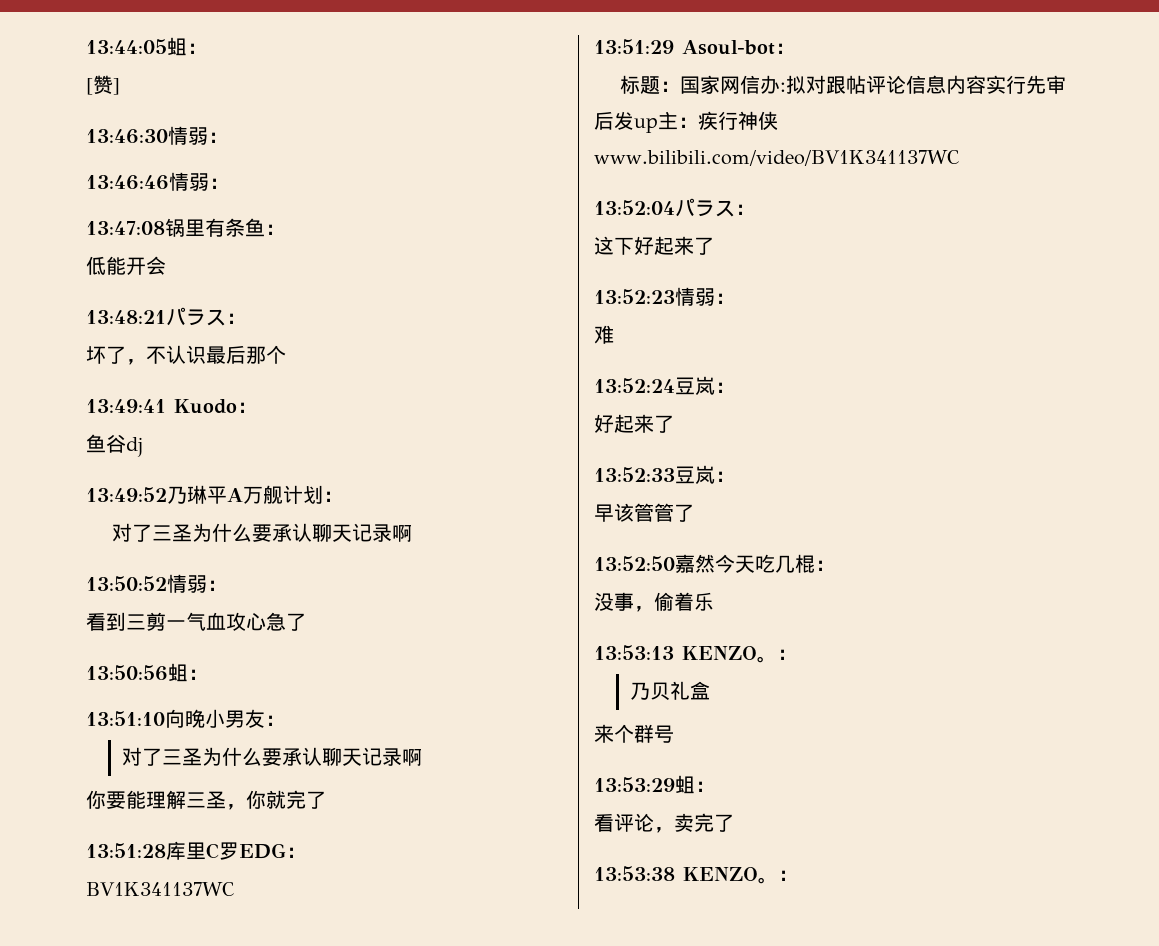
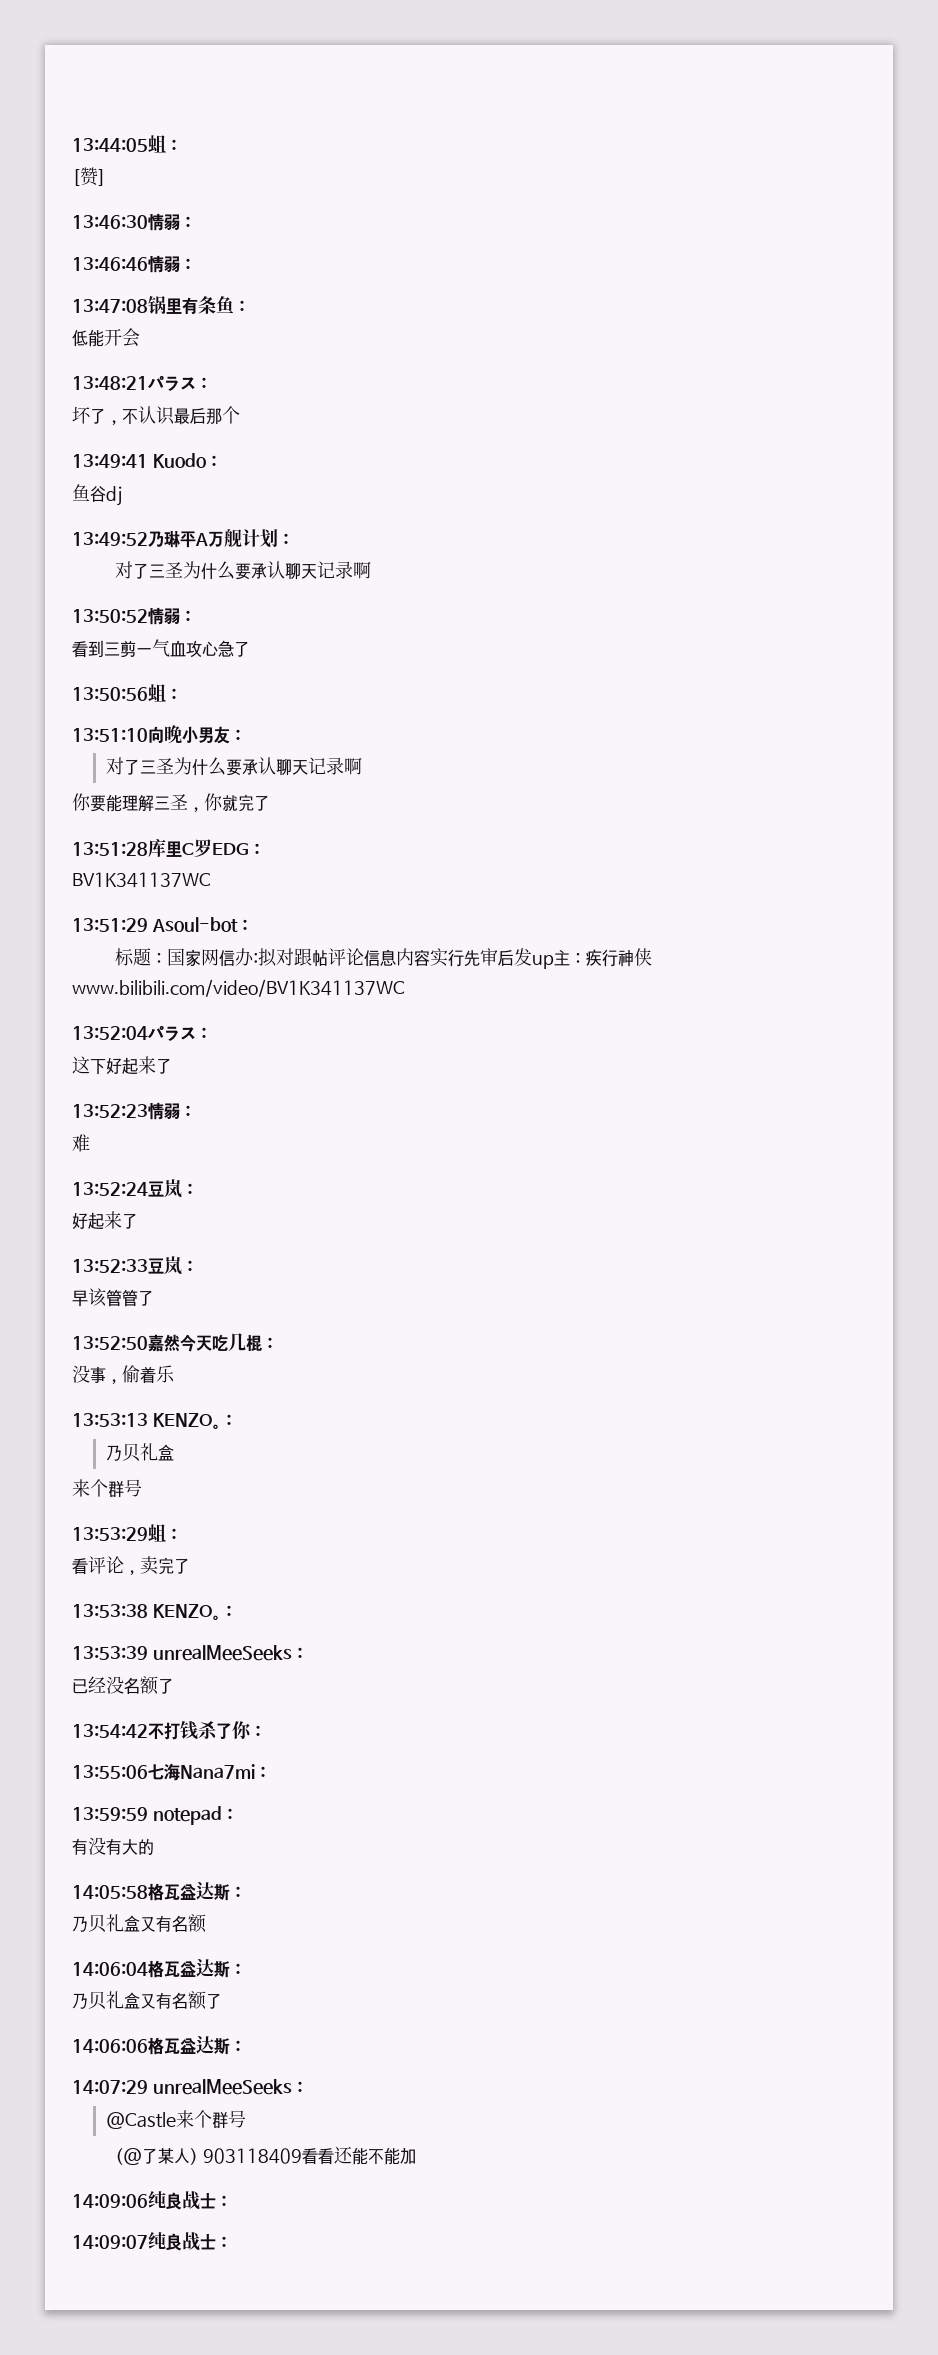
(798, 875) none -> [72,1645,308,1661] [72,1676,174,1695] [72,1721,266,1740] [72,1763,271,1781] [72,1806,238,1825] [72,1837,154,1855] [72,1882,246,1901] [72,1914,207,1933] [72,1959,246,1978] [72,1991,222,2010] [72,2036,246,2055] [72,2079,308,2095] [106,2110,247,2129] [115,2146,417,2165] [72,2191,232,2210] [72,2232,232,2251] // 13:53:39 unrealMeeSeeks： // 已经没名额了 // 13:54:42不打钱杀了你： // 13:55:06七海Nana7mi： // 13:59:59 notepad： // 有没有大的 // 14:05:58格瓦益达斯： // 乃贝礼盒又有名额 // 14:06:04格瓦益达斯： // 乃贝礼盒又有名额了 // 14:06:06格瓦益达斯： // 14:07:29 unrealMeeSeeks： // @Castle来个群号 // (@了某人) 903118409看看还能不能加 // 14:09:06纯良战士： // 14:09:07纯良战士：

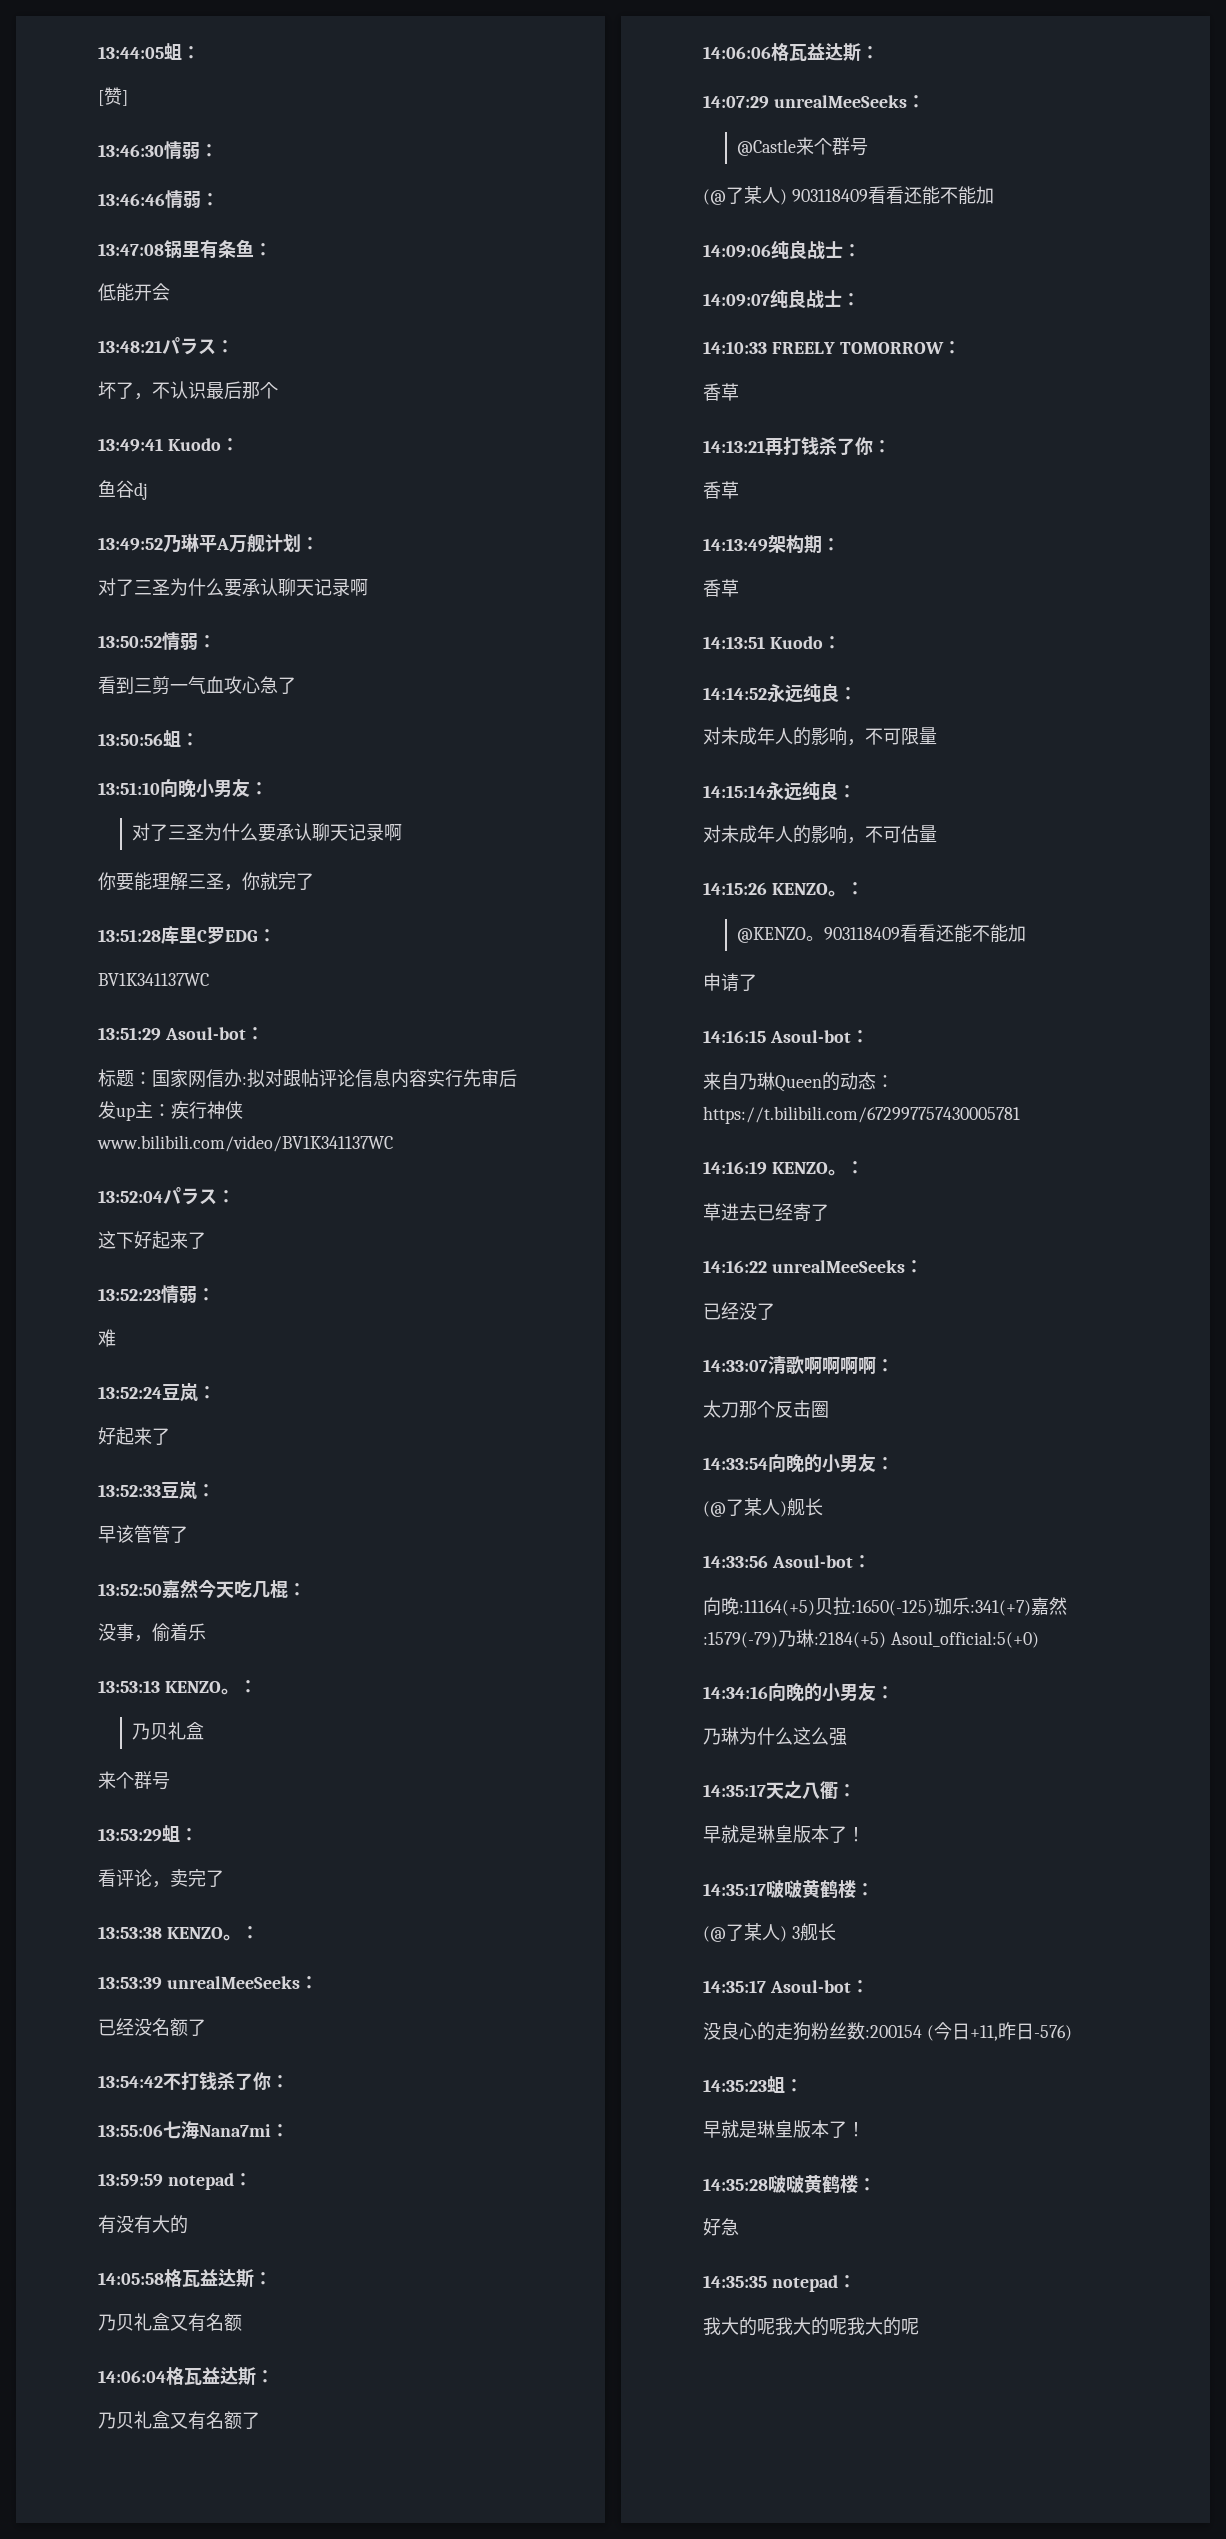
(232, 2242) none -> [703,341,961,354] [703,383,739,401] [703,437,891,455] [703,481,739,499] [703,535,840,554] [703,579,739,597] [703,636,841,649] [703,683,857,703] [703,727,937,746] [703,781,856,801] [703,825,937,844] [703,882,864,897] [737,924,1027,943] [703,973,757,992] [703,1030,869,1043] [703,1072,894,1092] [703,1106,1020,1124] [703,1161,864,1176] [703,1203,829,1222] [703,1260,923,1273] [703,1302,775,1320] [703,1356,894,1375] [703,1400,829,1418] [703,1454,894,1473] [703,1498,823,1517] [703,1555,871,1568] [703,1597,1067,1616] [703,1629,1039,1648] [703,1683,894,1702] [703,1727,847,1746] [703,1781,856,1800] [703,1825,865,1843] [703,1879,874,1899] [703,1923,836,1942] [703,1980,869,1993] [703,2022,1072,2041] [703,2076,803,2093] [703,2120,865,2138] [703,2174,876,2194] [703,2218,739,2236] [703,2275,856,2292] [703,2317,919,2336] // 14:10:33 FREELY TOMORROW： // 香草 // 14:13:21再打钱杀了你： // 香草 // 14:13:49架构期： // 香草 // 14:13:51 Kuodo： // 14:14:52永远纯良： // 对未成年人的影响，不可限量 // 14:15:14永远纯良： // 对未成年人的影响，不可估量 // 14:15:26 KENZO。： // @KENZO。903118409看看还能不能加 // 申请了 // 14:16:15 Asoul-bot： // 来自乃琳Queen的动态：https://t.bilibili.com/672997757430005781 // 14:16:19 KENZO。： // 草进去已经寄了 // 14:16:22 unrealMeeSeeks： // 已经没了 // 14:33:07清歌啊啊啊啊： // 太刀那个反击圈 // 14:33:54向晚的小男友： // (@了某人)舰长 // 14:33:56 Asoul-bot： // 向晚:11164(+5)贝拉:1650(-125)珈乐:341(+7)嘉然:1579(-79)乃琳:2184(+5) Asoul_official:5(+0) // 14:34:16向晚的小男友： // 乃琳为什么这么强 // 14:35:17天之八衢： // 早就是琳皇版本了！ // 14:35:17啵啵黄鹤楼： // (@了某人) 3舰长 // 14:35:17 Asoul-bot： // 没良心的走狗粉丝数:200154 (今日+11,昨日-576) // 14:35:23蛆： // 早就是琳皇版本了！ // 14:35:28啵啵黄鹤楼： // 好急 // 14:35:35 notepad： // 我大的呢我大的呢我大的呢

